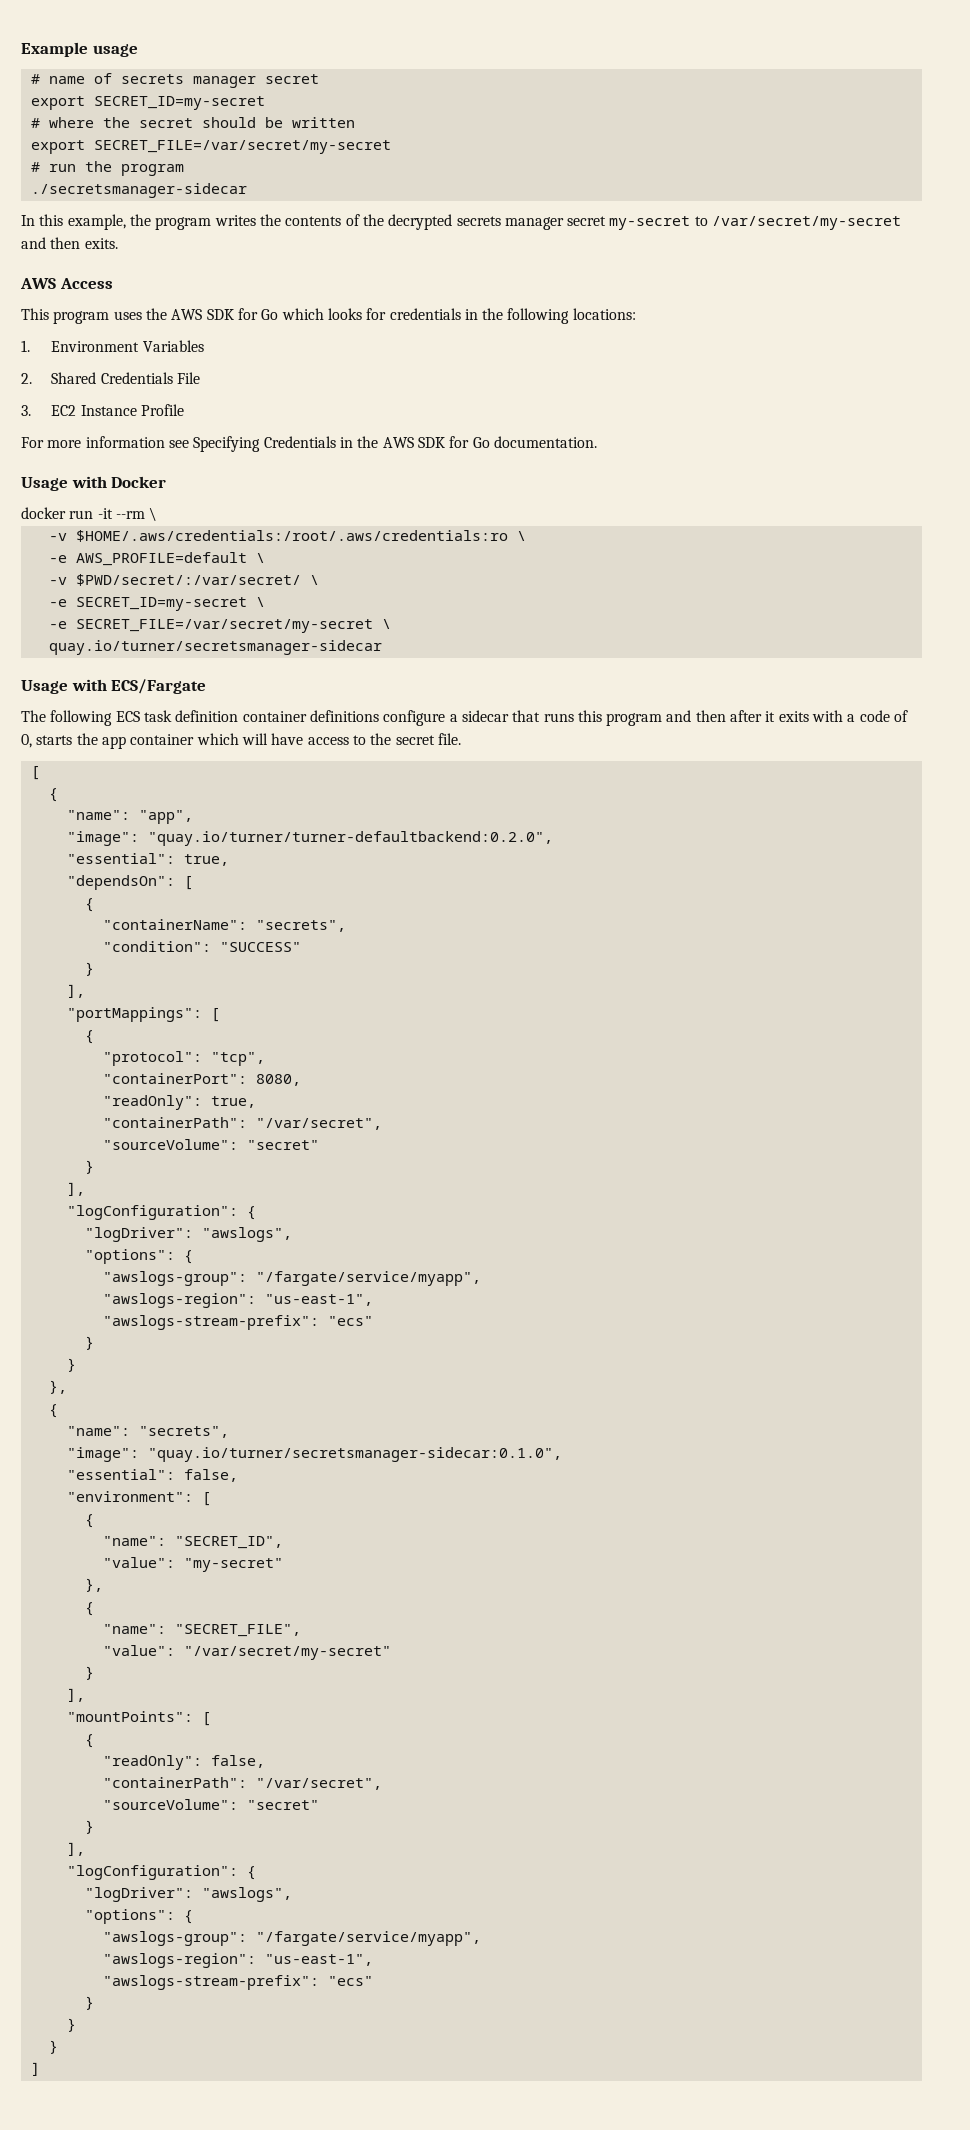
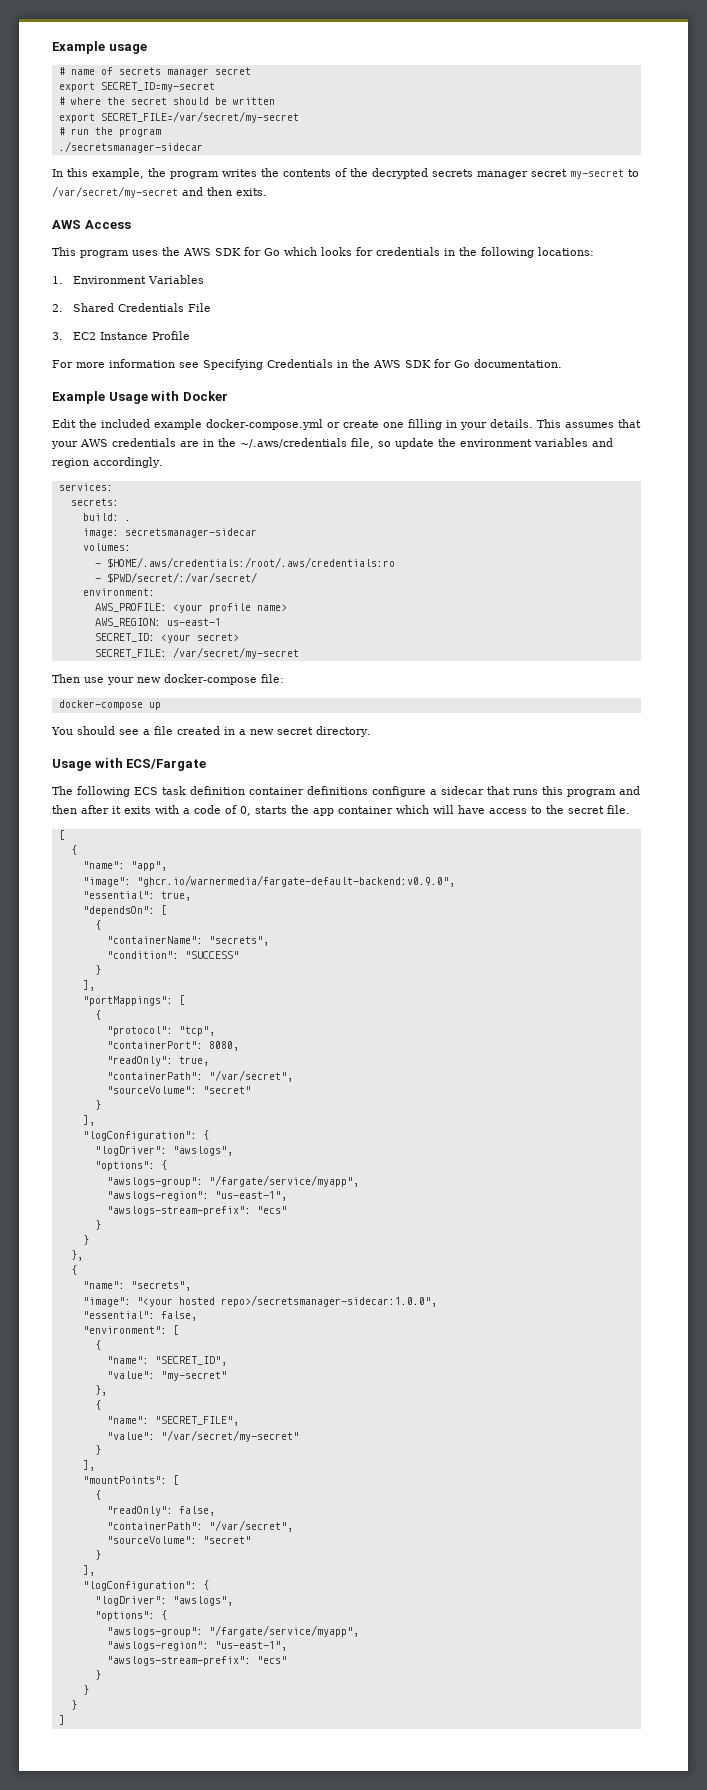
(597, 442) none -> [52,391,105,404] Example
[21,507,158,521] [48,530,526,542] [48,552,265,566] [48,574,319,586] [48,597,265,611] [48,619,391,633] [48,640,382,655] docker run -it --rm \ // -v $HOME/.aws/credentials:/root/.aws/credentials:ro \ // -e AWS_PROFILE=default \ // -v $PWD/secret/:/var/secret/ \ // -e SECRET_ID=my-secret \ // -e SECRET_FILE=/var/secret/my-secret \ // quay.io/turner/secretsmanager-sidecar -> [52,419,641,430] [51,438,613,449] [52,457,163,468] [58,483,113,491] [70,498,119,506] [82,513,131,521] [82,528,257,538] [82,543,131,551] [94,557,395,568] [94,572,257,583] [82,588,155,596] [94,603,287,613] [94,618,221,627] [94,633,239,643] [94,647,299,659] [52,674,284,685] [58,700,161,710] [51,726,371,737] Edit the included example docker-compose.yml or create one filling in your details. This assumes that your AWS credentials are in the ~/.aws/credentials file, so update the environment variables and region accordingly. // services: // secrets: // build: . // image: secretsmanager-sidecar // volumes: // - $HOME/.aws/credentials:/root/.aws/credentials:ro // - $PWD/secret/:/var/secret/ // environment: // AWS_PROFILE: <your profile name> // AWS_REGION: us-east-1 // SECRET_ID: <your secret> // SECRET_FILE: /var/secret/my-secret // Then use your new docker-compose file: // docker-compose up // You should see a file created in a new secret directory.
[147,831,553,846] "quay.io/turner/turner-defaultbackend:0.2.0", -> [136,875,455,887] "ghcr.io/warnermedia/fargate-default-backend:v0.9.0",
[147,1447,562,1462] "quay.io/turner/secretsmanager-sidecar:0.1.0", -> [136,1295,437,1307] "<your hosted repo>/secretsmanager-sidecar:1.0.0",

